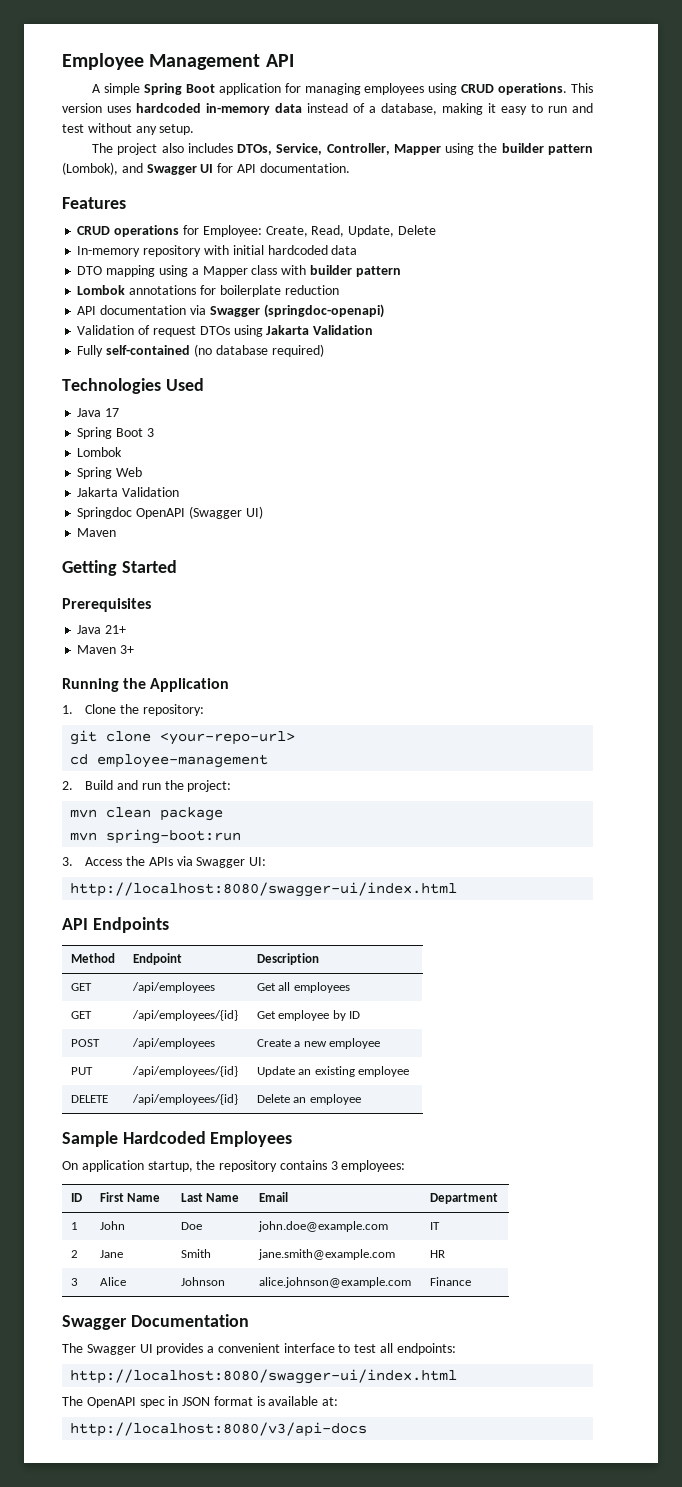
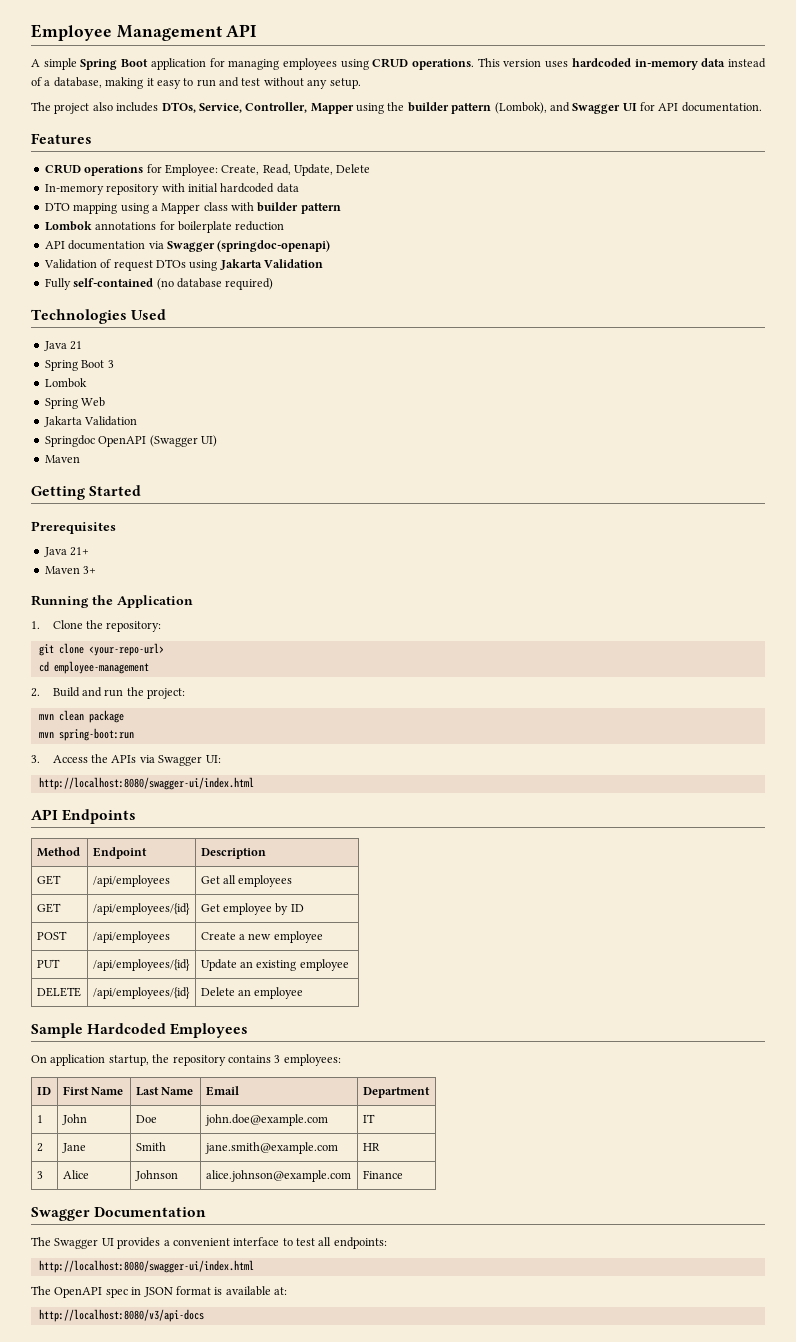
[105,408,120,417] 17 -> [70,341,83,350] 21

